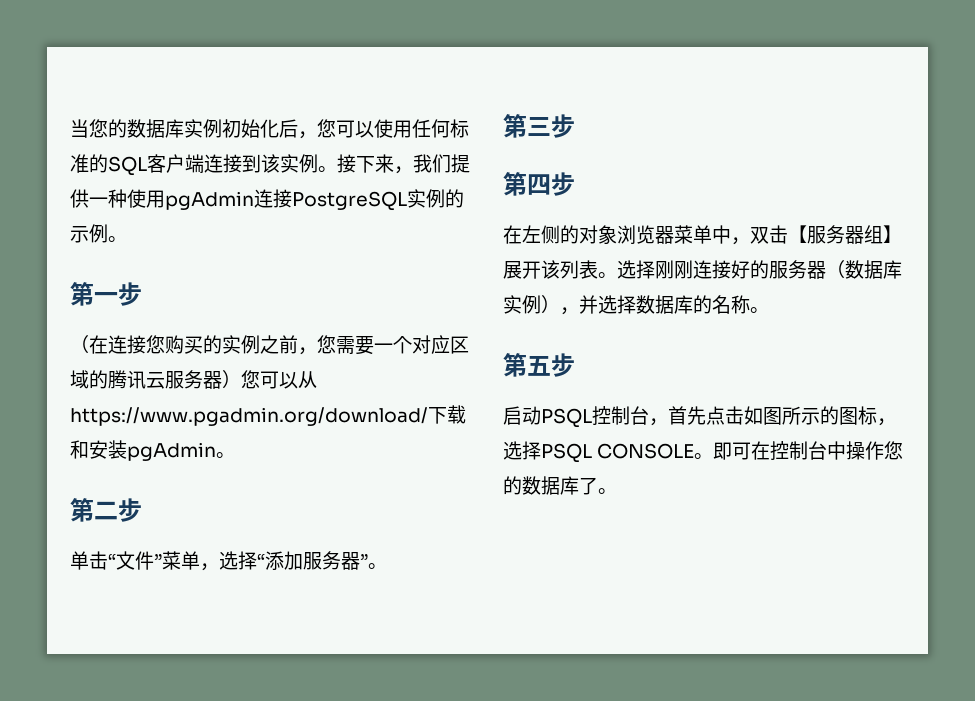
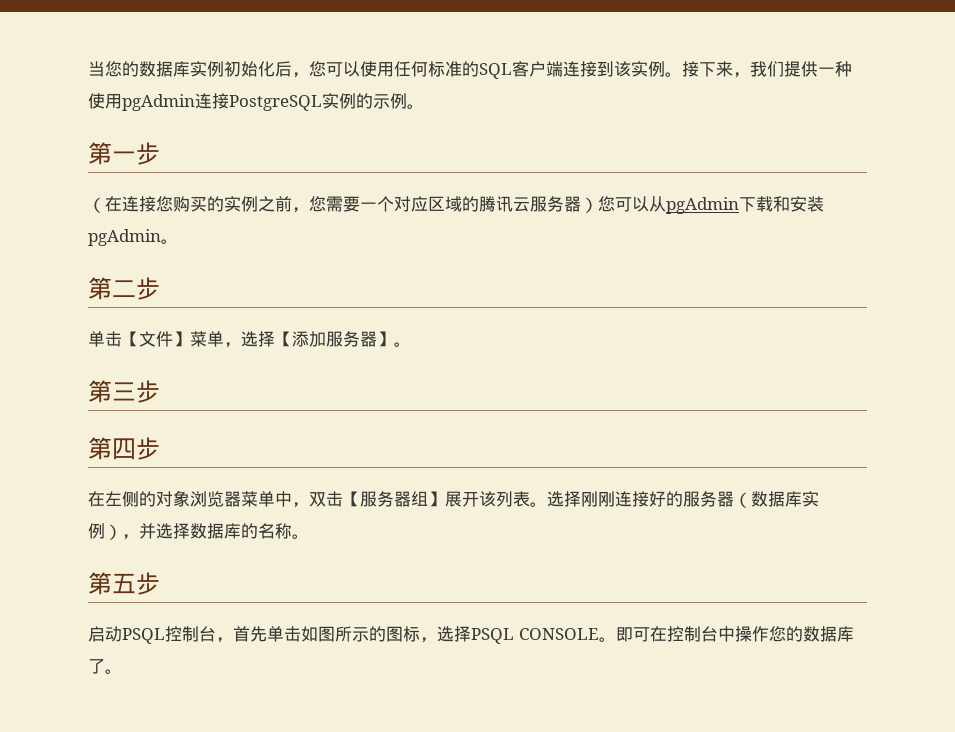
[70,407,428,426] https://www.pgadmin.org/download/ -> [666,197,739,214] pgAdmin
[108,551,162,570] “文件” -> [122,331,190,347] 【文件】
[257,553,265,568] “ -> [275,331,292,347] 【
[360,553,368,568] ” -> [377,331,394,347] 】
[706,406,725,425] 点 -> [267,626,284,642] 单

